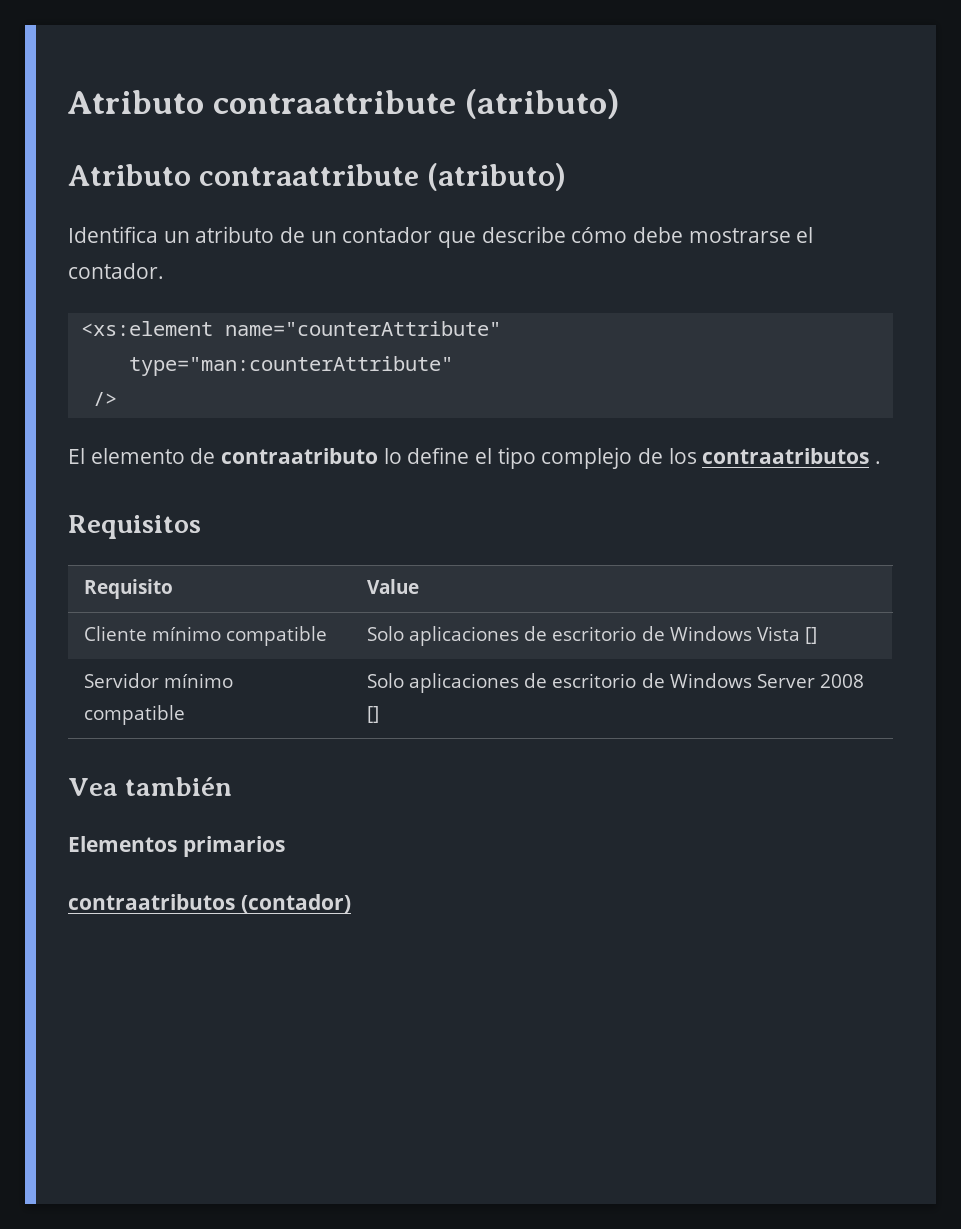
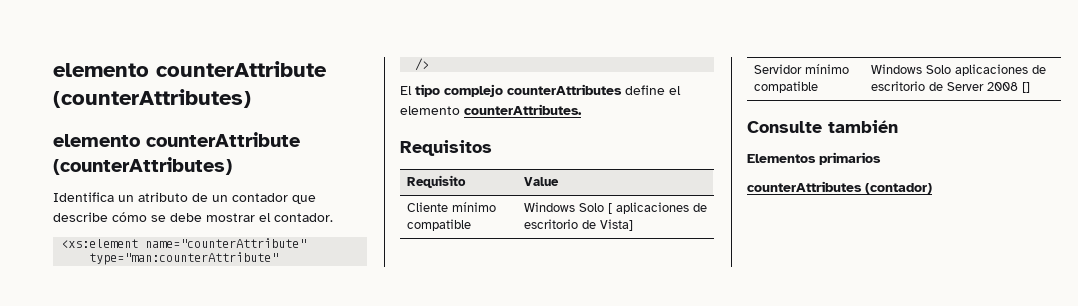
[67,89,620,119] [68,163,567,191] Atributo contraattribute (atributo) // Atributo contraattribute (atributo) -> [53,61,327,77] [53,89,251,108] [53,132,300,147] [53,157,232,175] elemento counterAttribute (counterAttributes) // elemento counterAttribute (counterAttributes)
[633,227,791,243] debe mostrarse -> [151,213,255,222] se debe mostrar
[90,447,882,469] elemento de contraatributo lo define el tipo complejo de los contraatributos . -> [415,84,681,97] [400,104,582,115] tipo complejo counterAttributes define el elemento counterAttributes.
[367,626,817,646] [84,673,234,688] [84,705,186,725] [367,673,752,693] Solo aplicaciones de escritorio de Windows Vista [] // Servidor mínimo compatible | Solo aplicaciones de escritorio de Windows -> [523,202,707,214] [523,219,633,231] [753,64,849,74] [753,81,818,93] [870,64,1046,76] [870,81,943,91] Windows Solo [ aplicaciones de escritorio de Vista] // Servidor mínimo compatible | Windows Solo aplicaciones de escritorio de
[68,778,118,796] Vea -> [747,121,822,133] Consulte
[68,894,235,910] contraatributos -> [747,181,862,192] counterAttributes

